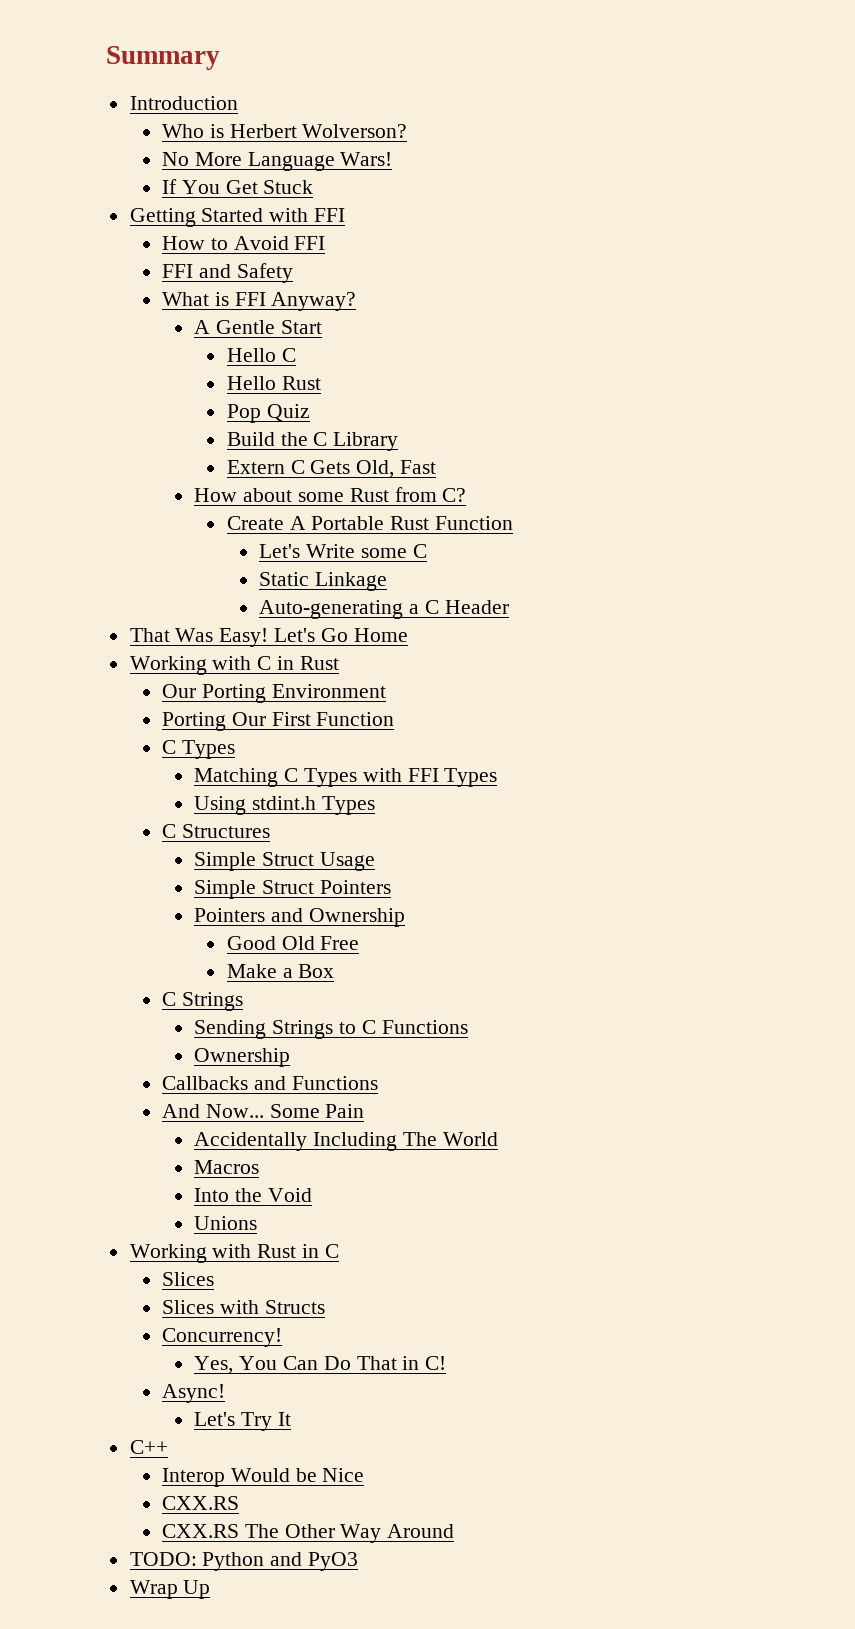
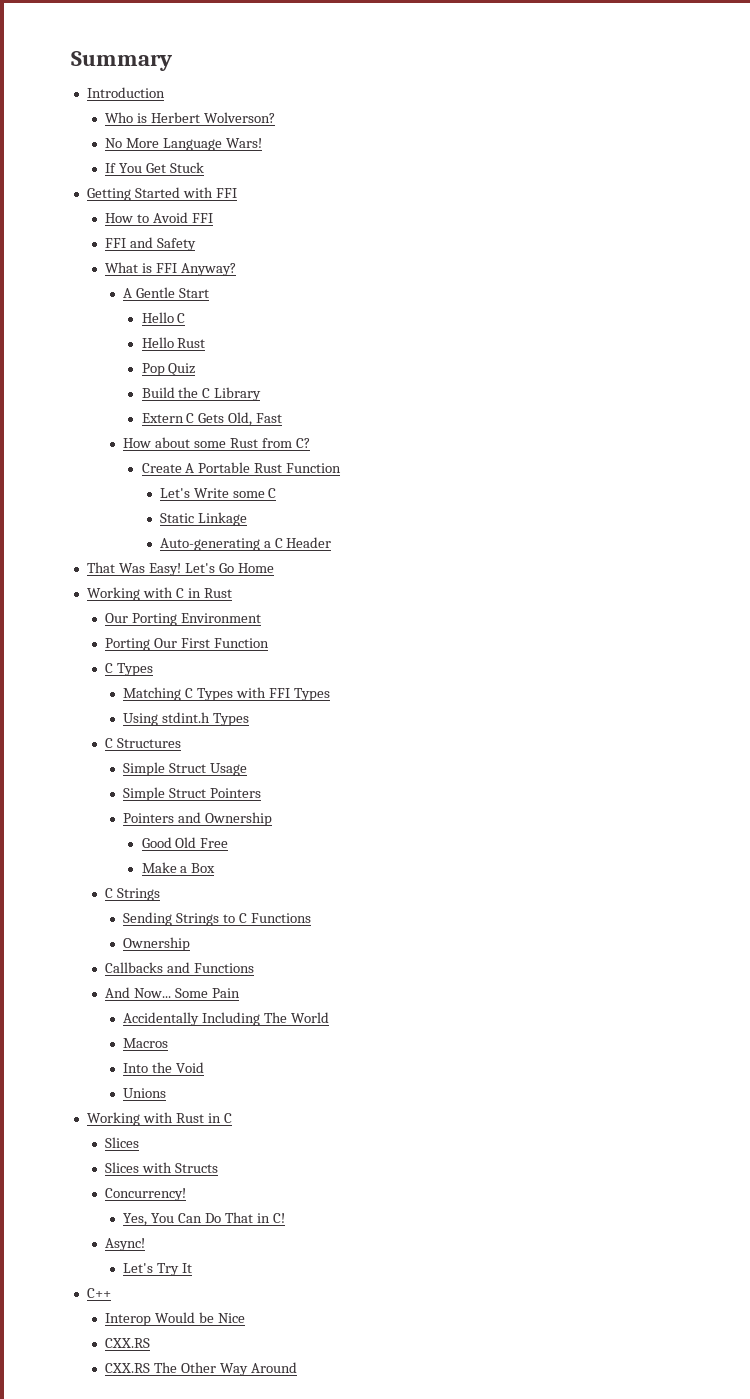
[129,1552,359,1571] [129,1580,211,1599] // TODO: Python and PyO3 // Wrap Up -> (297, 1367) none

